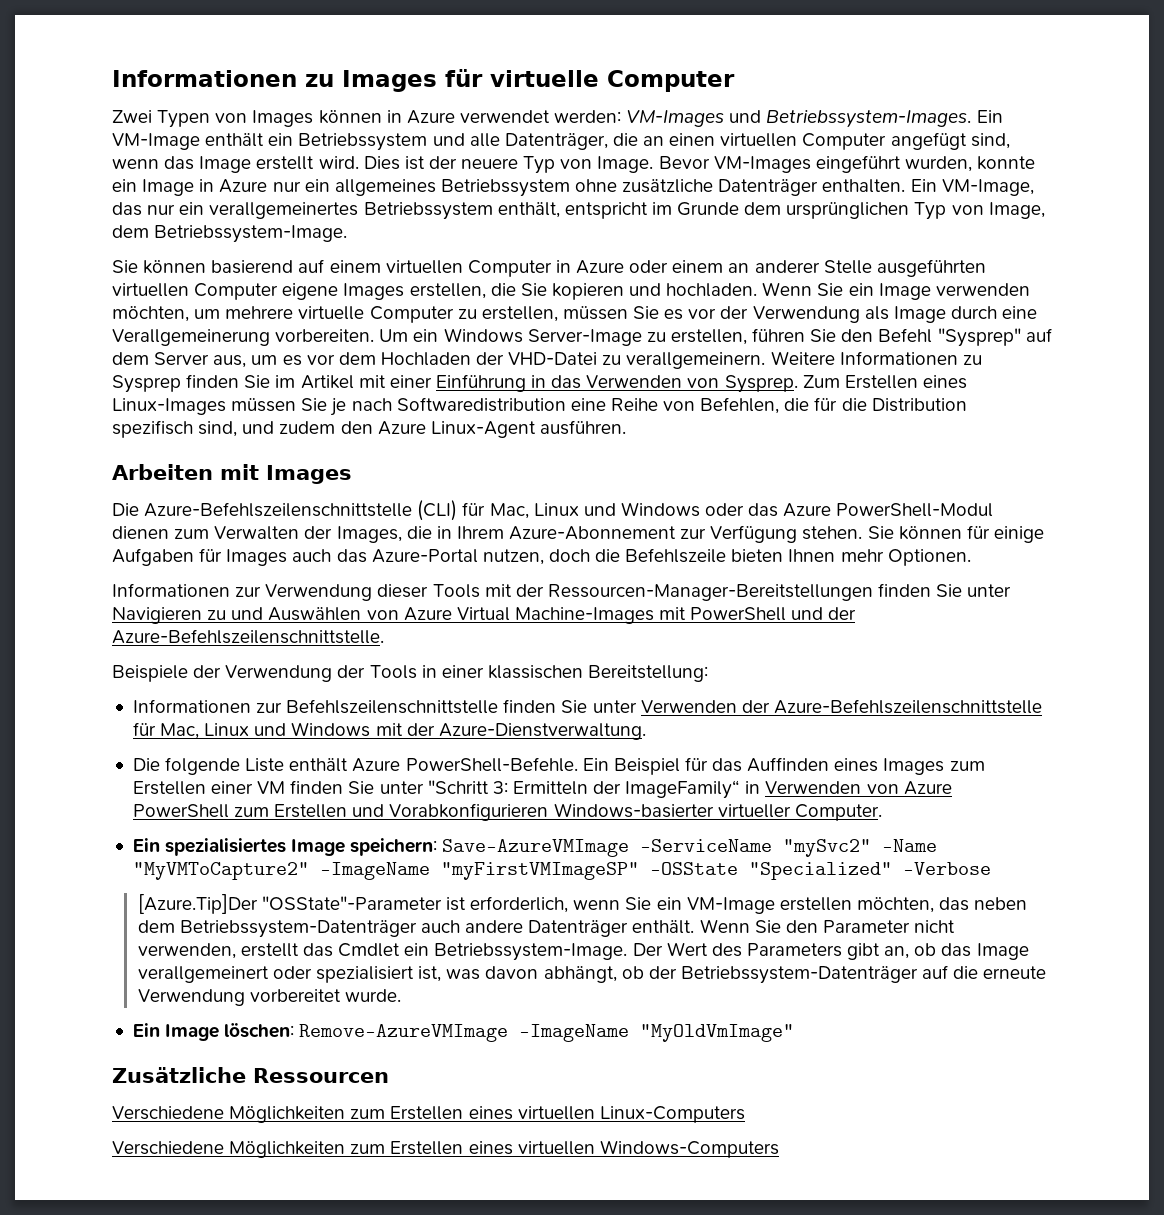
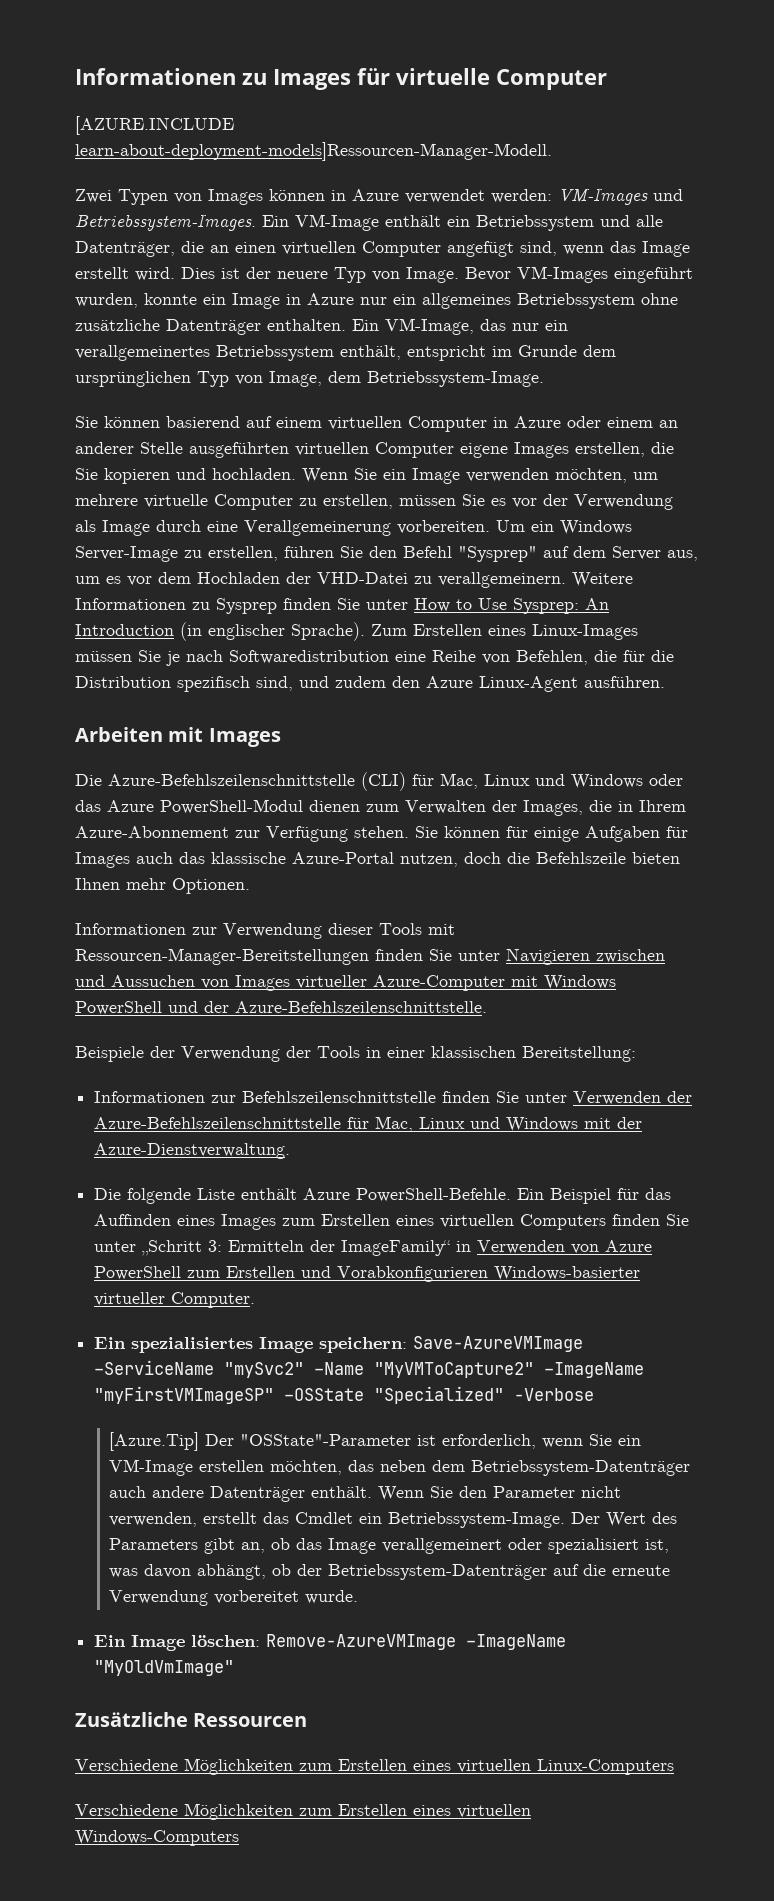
(735, 81) none -> [75,116,234,135] [75,142,552,161] // [AZURE.INCLUDE learn-about-deployment-models]Ressourcen-Manager-Modell.
[275,374,798,393] im Artikel mit einer Einführung in das Verwenden von Sysprep. -> [366,598,609,614] [75,622,365,641] unter How to Use Sysprep: An Introduction (in englischer Sprache).
(367, 556) none -> [211,852,286,864] klassische
[515,584,544,597] der -> (455, 929) none
[207,607,687,624] zu und Auswählen von Azure Virtual Machine-Images mit -> [596,949,665,963] [75,975,616,991] zwischen und Aussuchen von Images virtueller Azure-Computer mit Windows
[211,780,489,794] einer VM finden Sie unter "Schritt -> [396,1214,690,1230] [94,1240,203,1256] eines virtuellen Computers finden Sie unter „Schritt
[137,894,258,914] [Azure.Tip]Der -> [109,1432,235,1451] [Azure.Tip] Der

